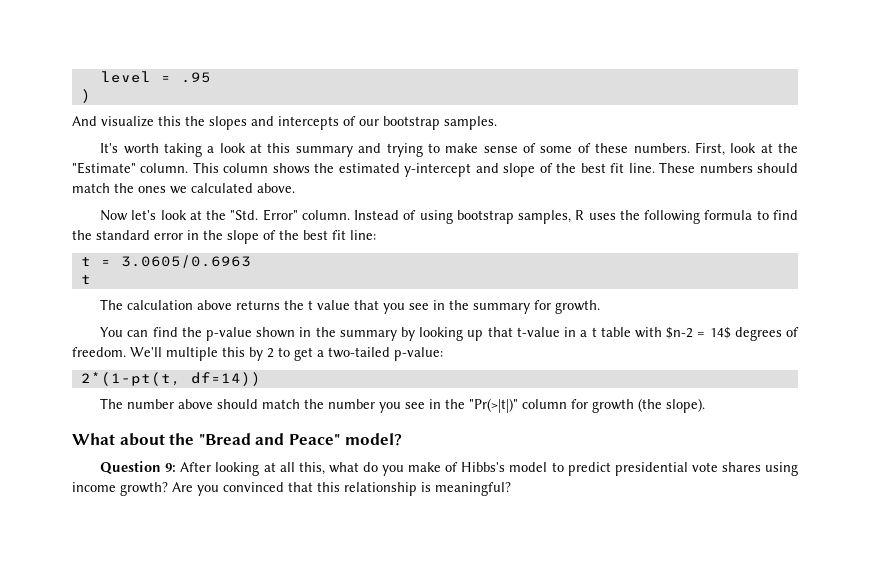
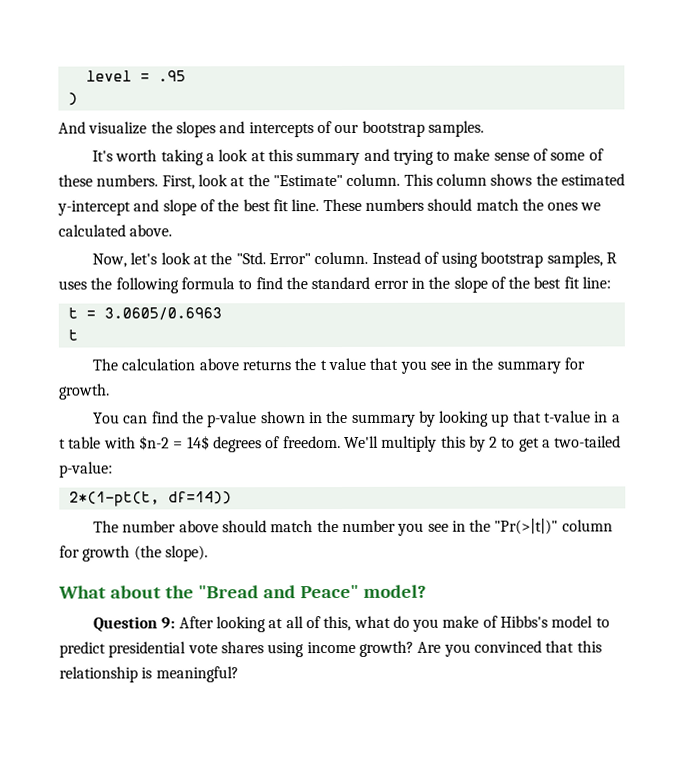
[158,116,181,126] this -> (148, 128) none
[100,210,129,221] Now -> [91,253,127,268] Now,
[166,347,218,361] multiple -> [381,435,438,452] multiply
(295, 467) none -> [305,616,321,629] of

